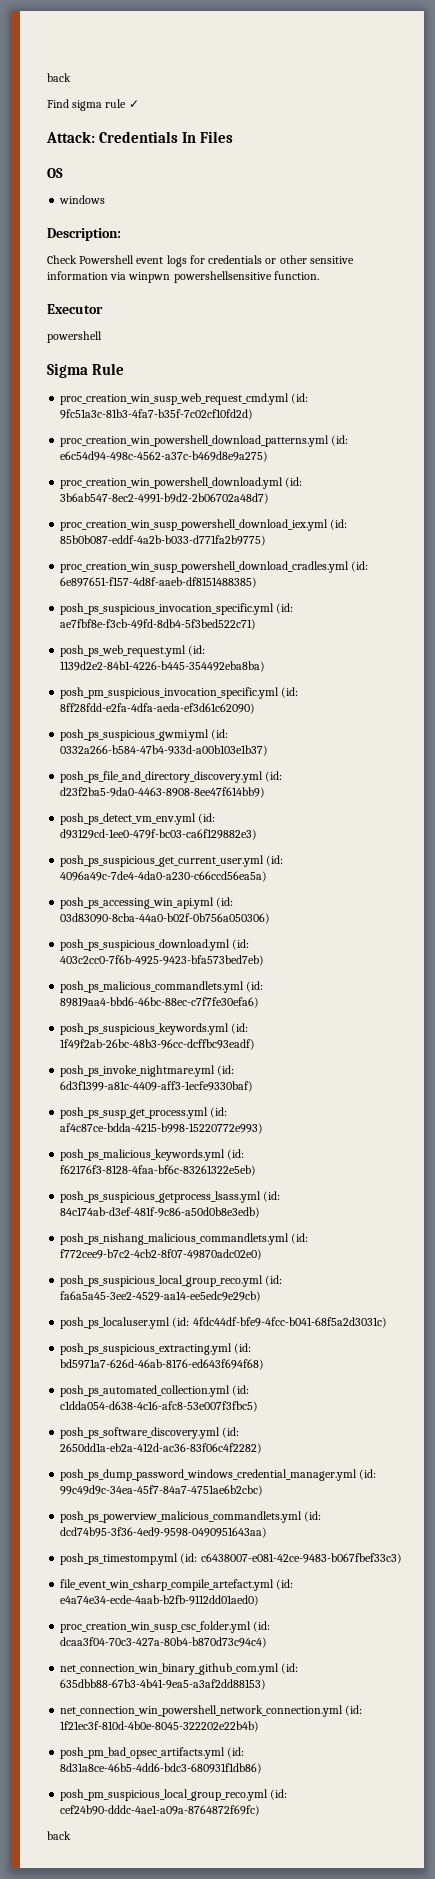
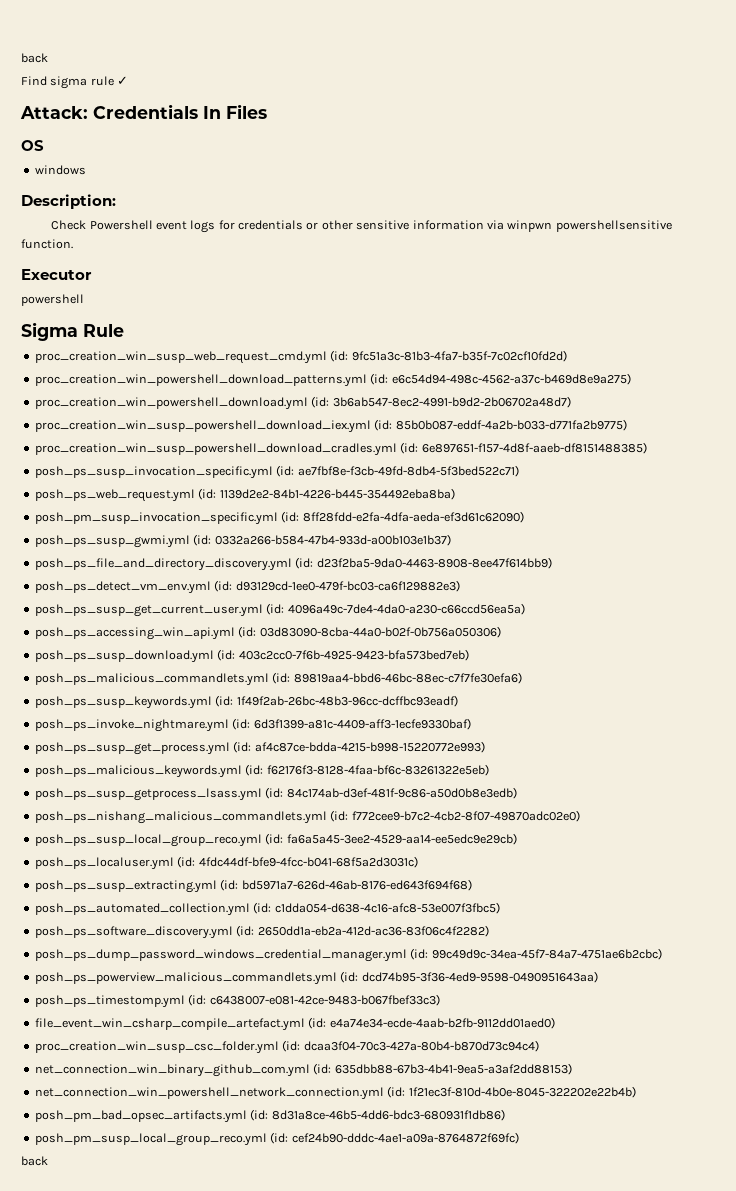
[60,603,275,615] posh_ps_suspicious_invocation_specific.yml -> [34,466,273,479] posh_ps_susp_invocation_specific.yml
[60,687,280,699] posh_pm_suspicious_invocation_specific.yml -> [34,512,278,525] posh_pm_susp_invocation_specific.yml
[60,729,210,741] posh_ps_suspicious_gwmi.yml -> [34,535,190,548] posh_ps_susp_gwmi.yml
[60,855,265,867] posh_ps_suspicious_get_current_user.yml -> [34,604,263,617] posh_ps_susp_get_current_user.yml
[60,939,231,951] posh_ps_suspicious_download.yml -> [34,650,214,663] posh_ps_susp_download.yml
[60,1023,230,1035] posh_ps_suspicious_keywords.yml -> [34,696,212,709] posh_ps_susp_keywords.yml
[60,1191,262,1203] posh_ps_suspicious_getprocess_lsass.yml -> [34,788,262,801] posh_ps_susp_getprocess_lsass.yml
[60,1275,264,1287] posh_ps_suspicious_local_group_reco.yml -> [34,834,262,847] posh_ps_susp_local_group_reco.yml
[60,1343,233,1355] posh_ps_suspicious_extracting.yml -> [34,880,217,893] posh_ps_susp_extracting.yml
[60,1789,269,1801] posh_pm_suspicious_local_group_reco.yml -> [34,1133,267,1146] posh_pm_susp_local_group_reco.yml

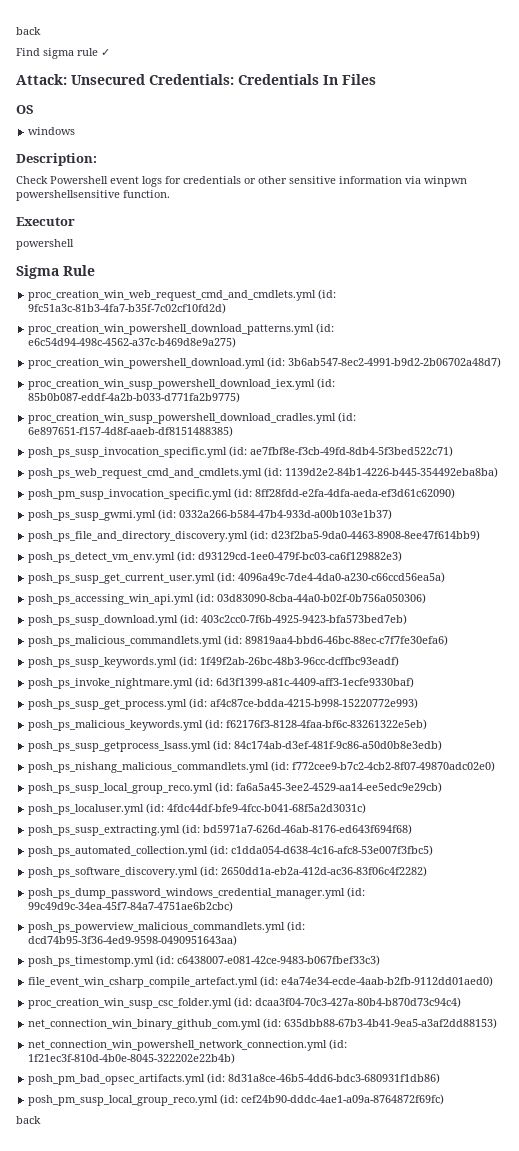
(88, 112) none -> [71,74,234,85] Unsecured Credentials:
[34,351,327,364] proc_creation_win_susp_web_request_cmd.yml -> [28,290,317,301] proc_creation_win_web_request_cmd_and_cmdlets.yml
[34,489,195,502] posh_ps_web_request.yml -> [28,468,263,479] posh_ps_web_request_cmd_and_cmdlets.yml

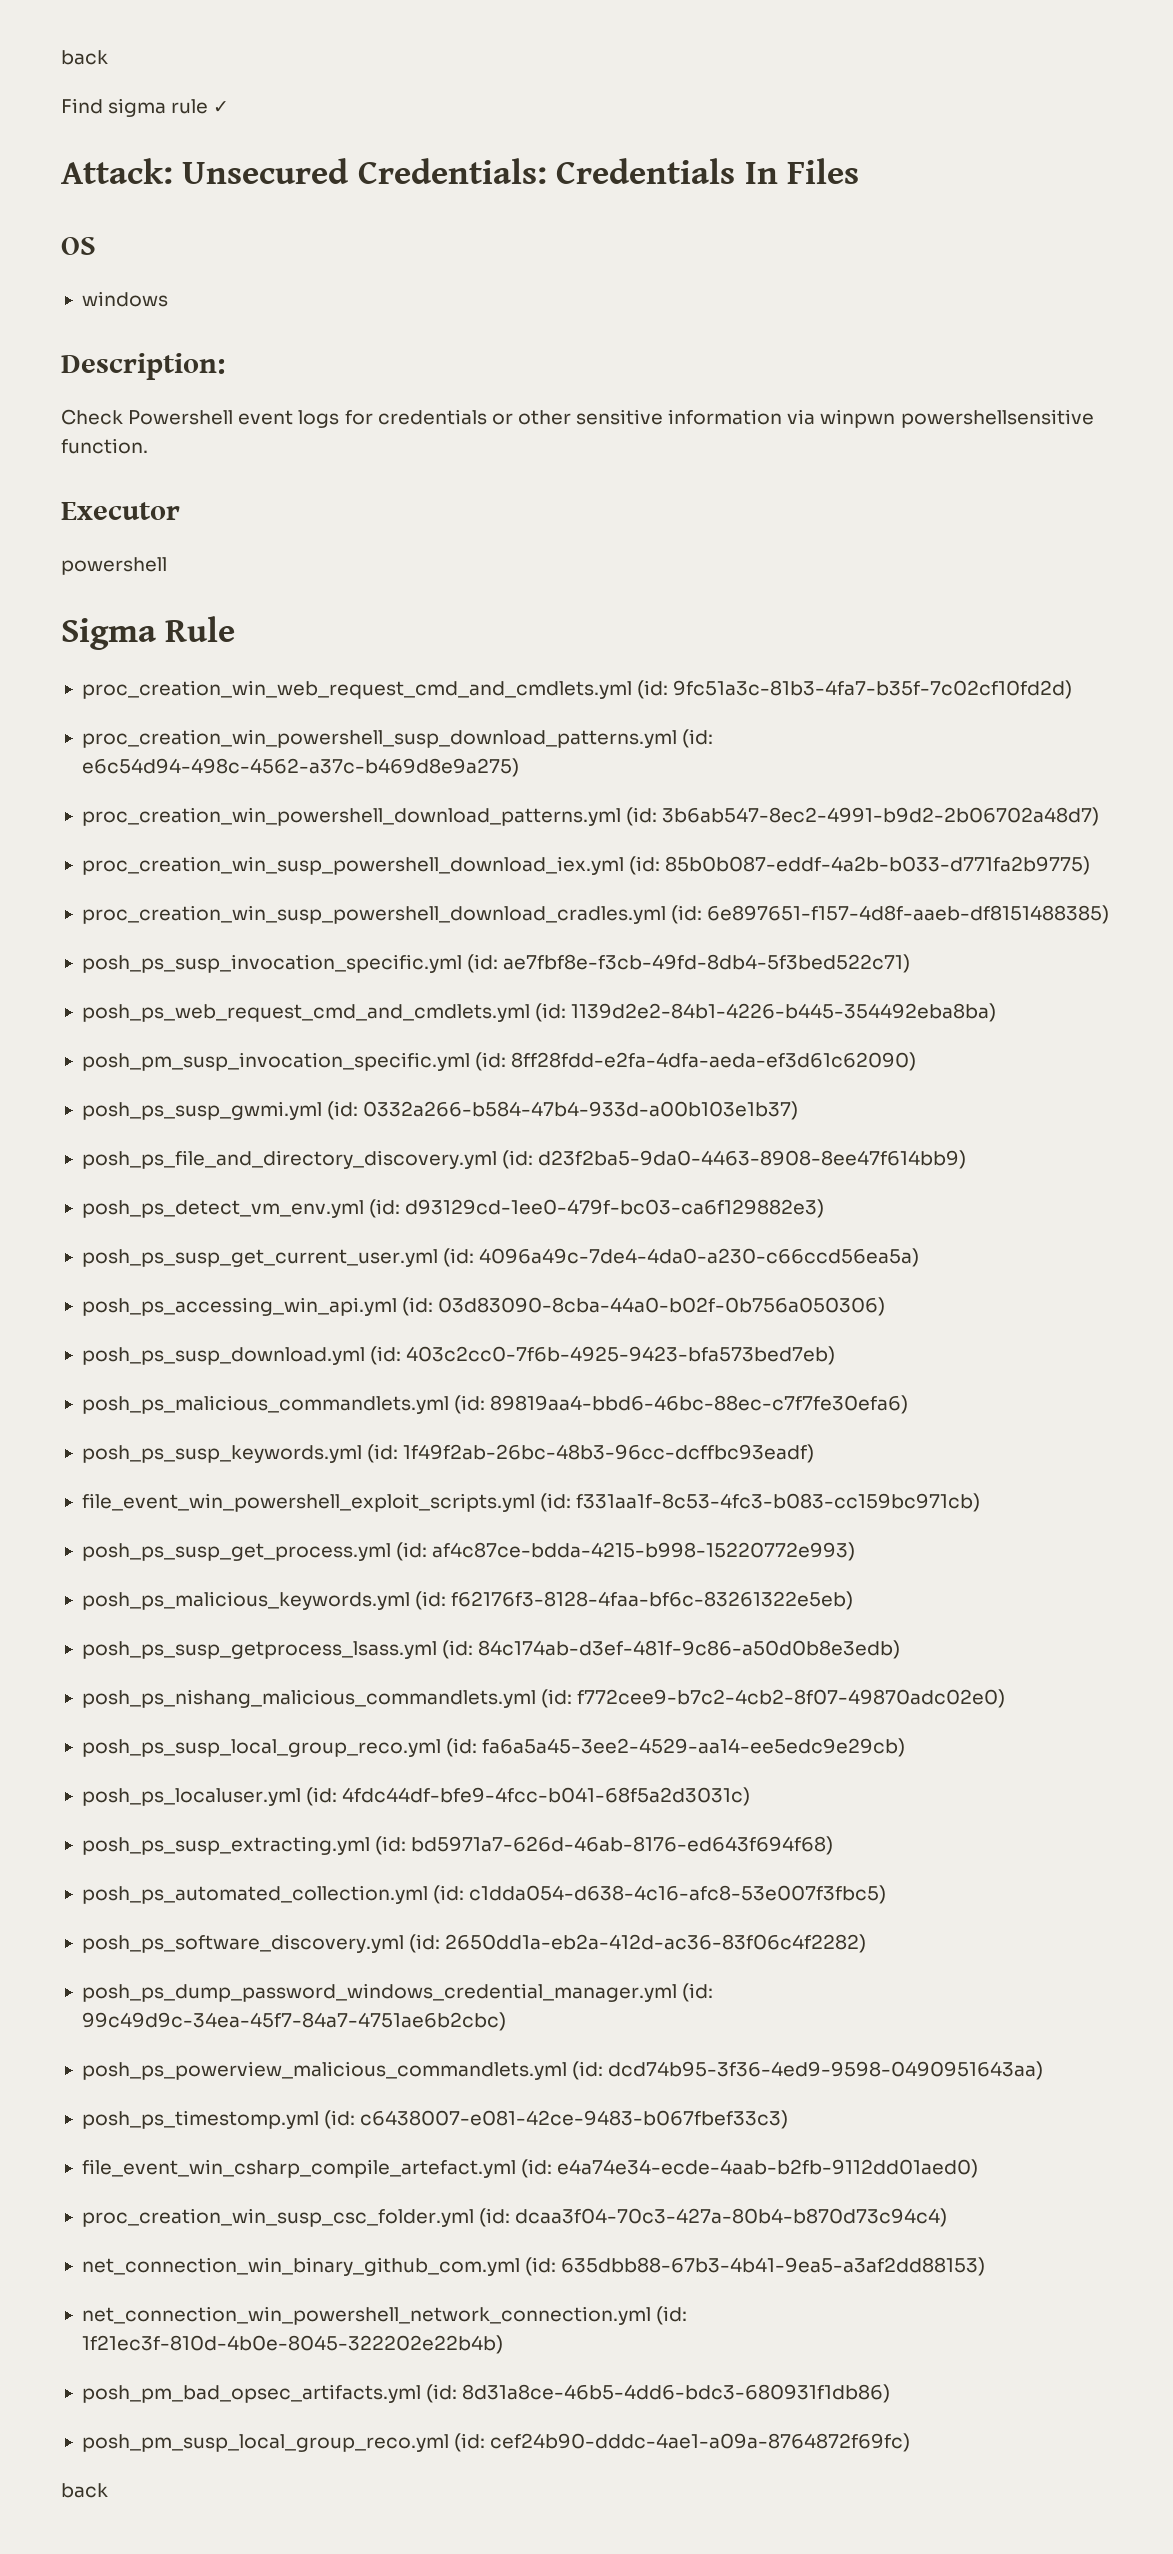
[28,324,315,335] proc_creation_win_powershell_download_patterns.yml -> [81,729,677,748] proc_creation_win_powershell_susp_download_patterns.yml
[28,358,266,369] proc_creation_win_powershell_download.yml -> [81,807,621,826] proc_creation_win_powershell_download_patterns.yml
[28,677,415,689] posh_ps_invoke_nightmare.yml (id: 6d3f1399-a81c-4409-aff3-1ecfe9330baf) -> [81,1493,981,1512] file_event_win_powershell_exploit_scripts.yml (id: f331aa1f-8c53-4fc3-b083-cc159bc971cb)

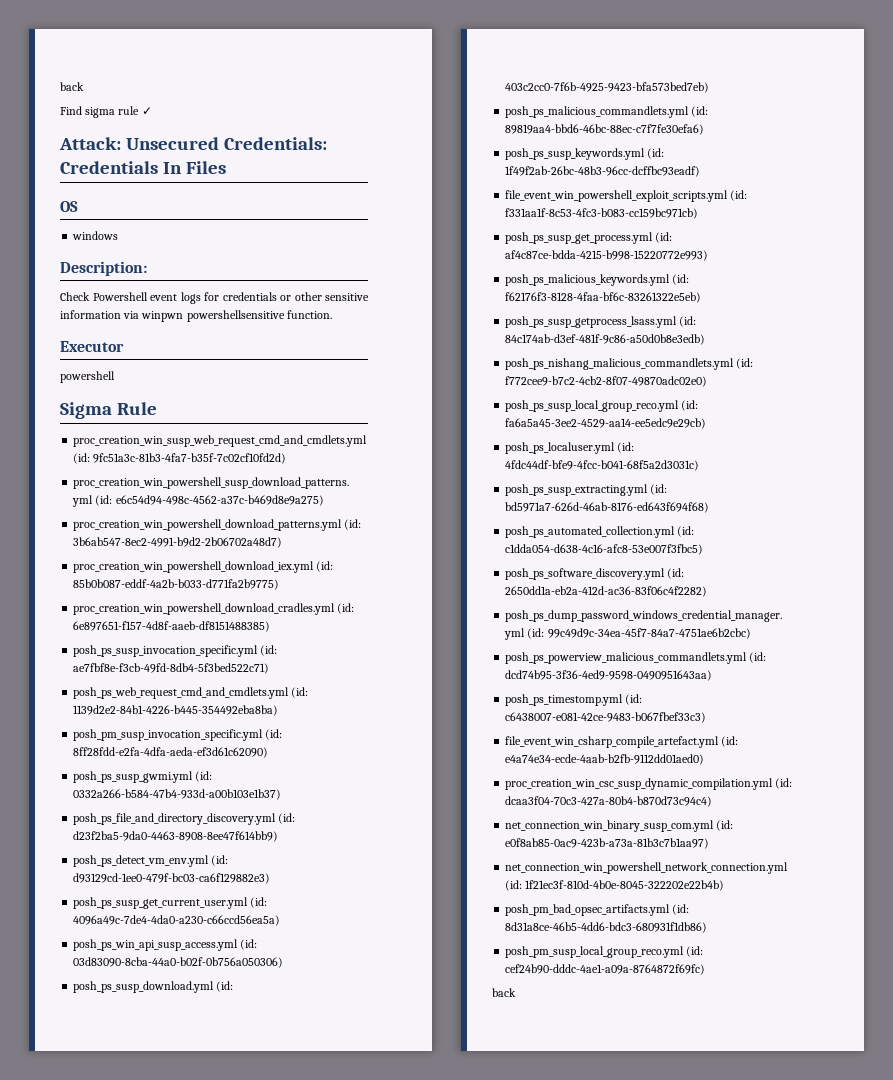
[81,680,632,699] proc_creation_win_web_request_cmd_and_cmdlets.yml -> [73,435,368,447] proc_creation_win_susp_web_request_cmd_and_cmdlets.yml
[81,856,624,875] proc_creation_win_susp_powershell_download_iex.yml -> [73,561,315,573] proc_creation_win_powershell_download_iex.yml
[81,905,666,924] proc_creation_win_susp_powershell_download_cradles.yml -> [73,603,336,615] proc_creation_win_powershell_download_cradles.yml
[81,1297,397,1316] posh_ps_accessing_win_api.yml -> [73,939,239,951] posh_ps_win_api_susp_access.yml
[81,2208,474,2227] proc_creation_win_susp_csc_folder.yml -> [505,778,774,790] proc_creation_win_csc_susp_dynamic_compilation.yml
[81,2257,986,2276] net_connection_win_binary_github_com.yml (id: 635dbb88-67b3-4b41-9ea5-a3af2dd88153) -> [505,820,734,832] [505,838,710,849] net_connection_win_binary_susp_com.yml (id: e0f8ab85-0ac9-423b-a73a-81b3c7b1aa97)

